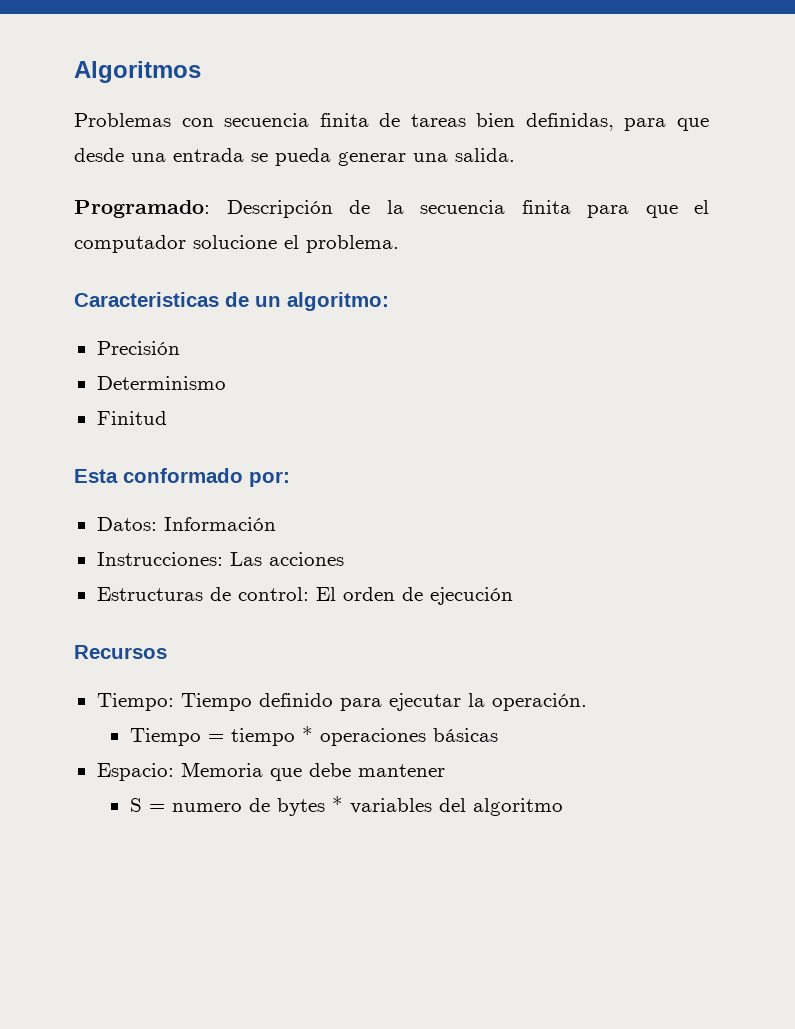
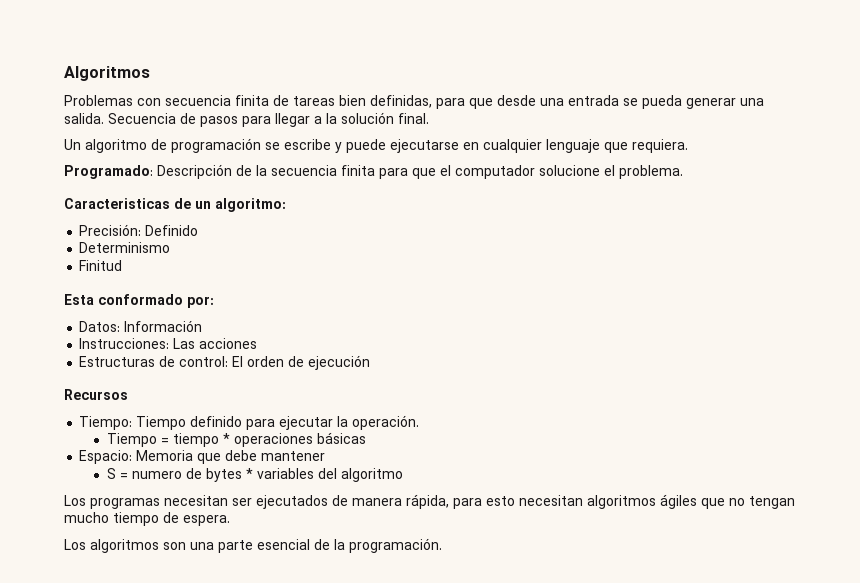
(515, 155) none -> [108,112,429,127] [64,138,688,153] Secuencia de pasos para llegar a la solución final. // Un algoritmo de programación se escribe y puede ejecutarse en cualquier lenguaje que requiera.
[96,341,180,355] Precisión -> [79,224,199,236] Precisión: Definido
(563, 807) none -> [64,494,795,509] [64,512,230,526] [64,538,442,553] // Los programas necesitan ser ejecutados de manera rápida, para esto necesitan algoritmos ágiles que no tengan mucho tiempo de espera. // Los algoritmos son una parte esencial de la programación.

